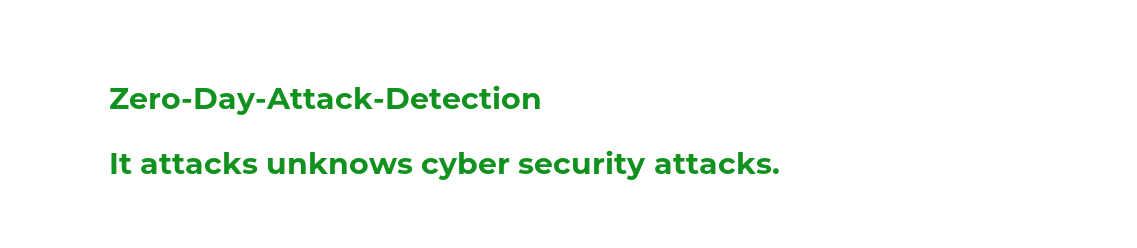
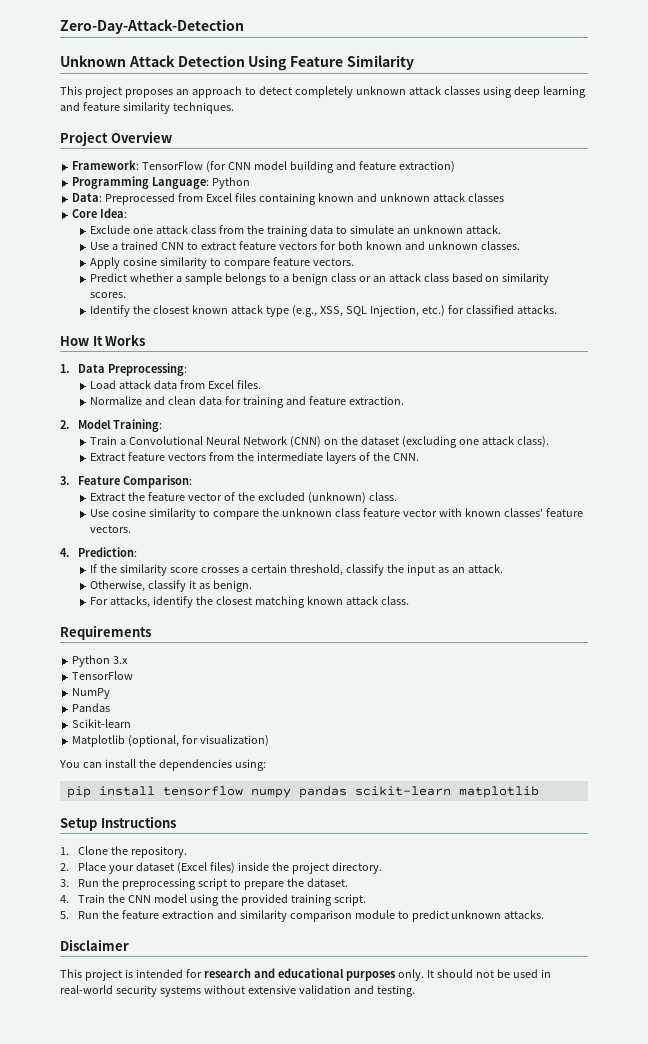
[109,150,780,180] It attacks unknows cyber security attacks. -> [60,55,414,71] [60,86,586,98] [60,102,234,114] [60,131,172,146] [72,160,455,173] [72,176,251,189] [72,193,504,205] [72,208,128,218] [89,225,501,237] [89,241,520,250] [89,257,354,269] [89,273,550,285] [89,292,126,298] [89,305,557,317] [60,334,146,346] [60,363,187,376] [89,380,261,389] [89,396,404,408] [60,419,162,432] [89,436,549,448] [89,452,419,464] [60,475,192,488] [89,492,397,504] [89,508,583,520] [89,525,131,533] [60,547,137,557] [89,564,503,576] [89,580,252,592] [89,596,409,608] [60,625,151,640] [72,655,129,667] [72,671,134,680] [72,688,111,699] [72,703,111,712] [72,719,132,728] [72,735,270,747] [59,759,266,771] [66,786,539,798] [60,816,176,831] [60,846,187,858] [60,862,382,874] [60,878,348,890] [60,894,366,906] [60,910,545,922] [60,939,129,951] [60,968,551,981] [60,985,415,997] Unknown Attack Detection Using Feature Similarity // This project proposes an approach to detect completely unknown attack classes using deep learning and feature similarity techniques. // Project Overview // Framework: TensorFlow (for CNN model building and feature extraction) // Programming Language: Python // Data: Preprocessed from Excel files containing known and unknown attack classes // Core Idea: // Exclude one attack class from the training data to simulate an unknown attack. // Use a trained CNN to extract feature vectors for both known and unknown classes. // Apply cosine similarity to compare feature vectors. // Predict whether a sample belongs to a benign class or an attack class based on similarity scores. // Identify the closest known attack type (e.g., XSS, SQL Injection, etc.) for classified attacks. // How It Works // 1. Data Preprocessing: // Load attack data from Excel files. // Normalize and clean data for training and feature extraction. // 2. Model Training: // Train a Convolutional Neural Network (CNN) on the dataset (excluding one attack class). // Extract feature vectors from the intermediate layers of the CNN. // 3. Feature Comparison: // Extract the feature vector of the excluded (unknown) class. // Use cosine similarity to compare the unknown class feature vector with known classes' feature vectors. // 4. Prediction: // If the similarity score crosses a certain threshold, classify the input as an attack. // Otherwise, classify it as benign. // For attacks, identify the closest matching known attack class. // Requirements // Python 3.x // TensorFlow // NumPy // Pandas // Scikit-learn // Matplotlib (optional, for visualization) // You can install the dependencies using: // pip install tensorflow numpy pandas scikit-learn matplotlib // Setup Instructions // 1. Clone the repository. // 2. Place your dataset (Excel files) inside the project directory. // 3. Run the preprocessing script to prepare the dataset. // 4. Train the CNN model using the provided training script. // 5. Run the feature extraction and similarity comparison module to predict unknown attacks. // Disclaimer // This project is intended for research and educational purposes only. It should not be used in real-world security systems without extensive validation and testing.

